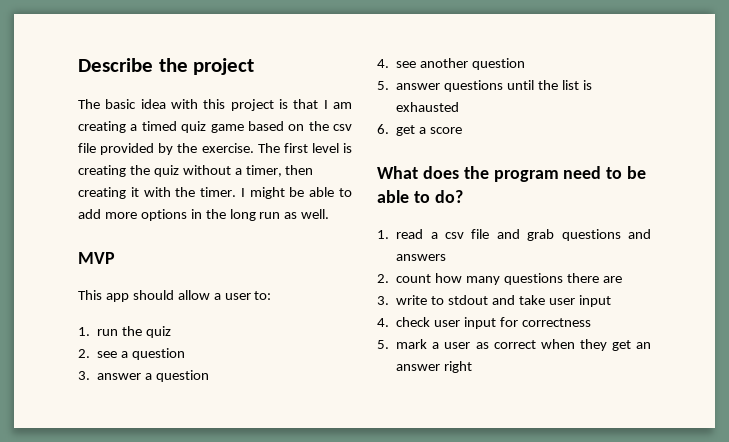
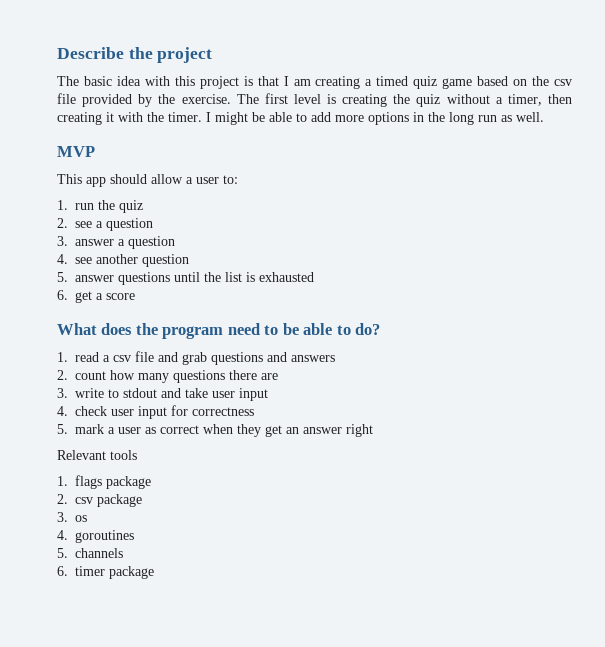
(473, 367) none -> [57,450,137,460] [57,475,152,489] [57,494,143,507] [57,512,88,522] [57,530,135,543] [57,548,124,558] [57,566,155,579] // Relevant tools // 1. flags package // 2. csv package // 3. os // 4. goroutines // 5. channels // 6. timer package

